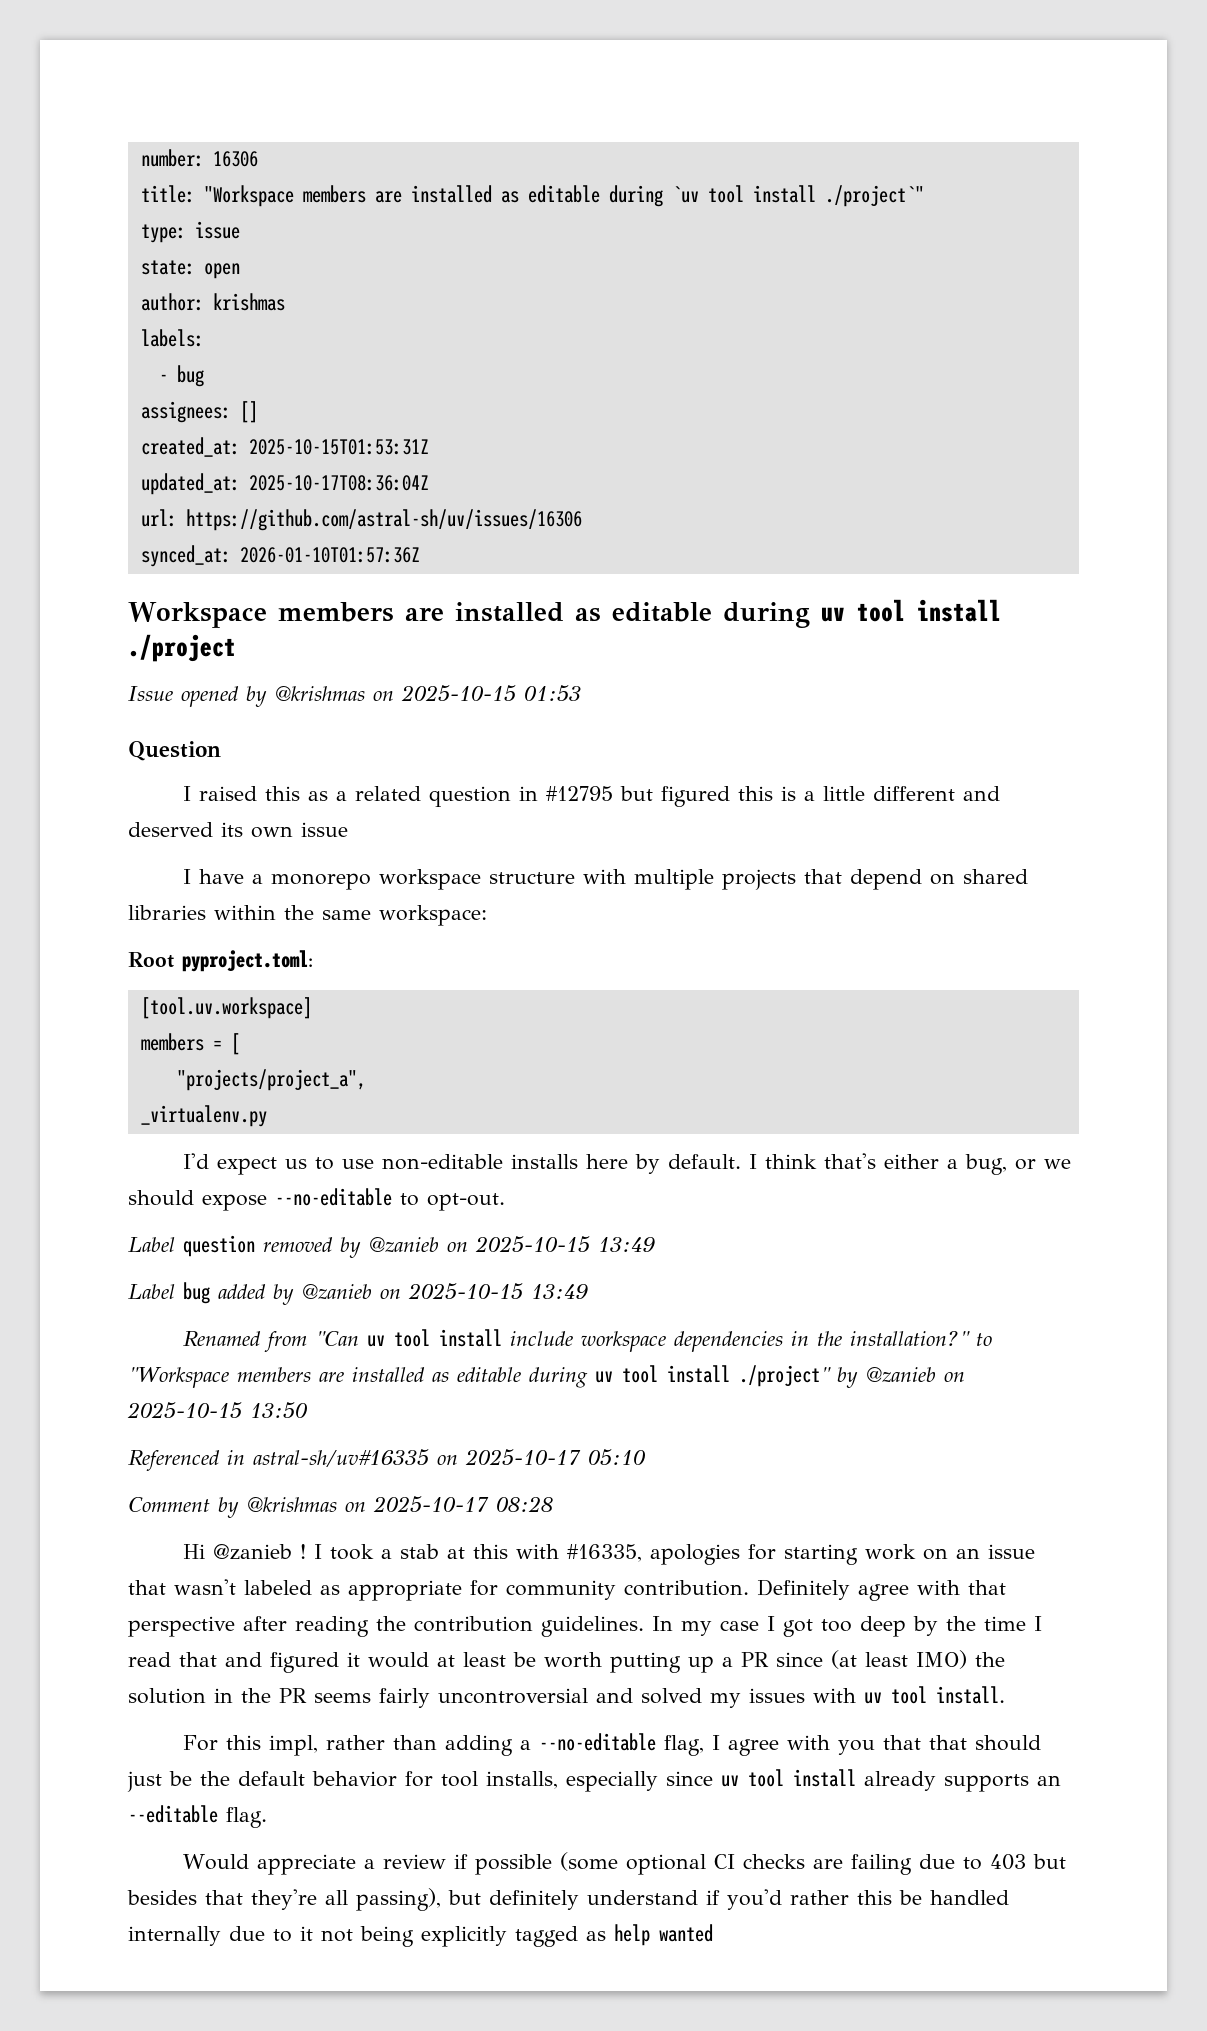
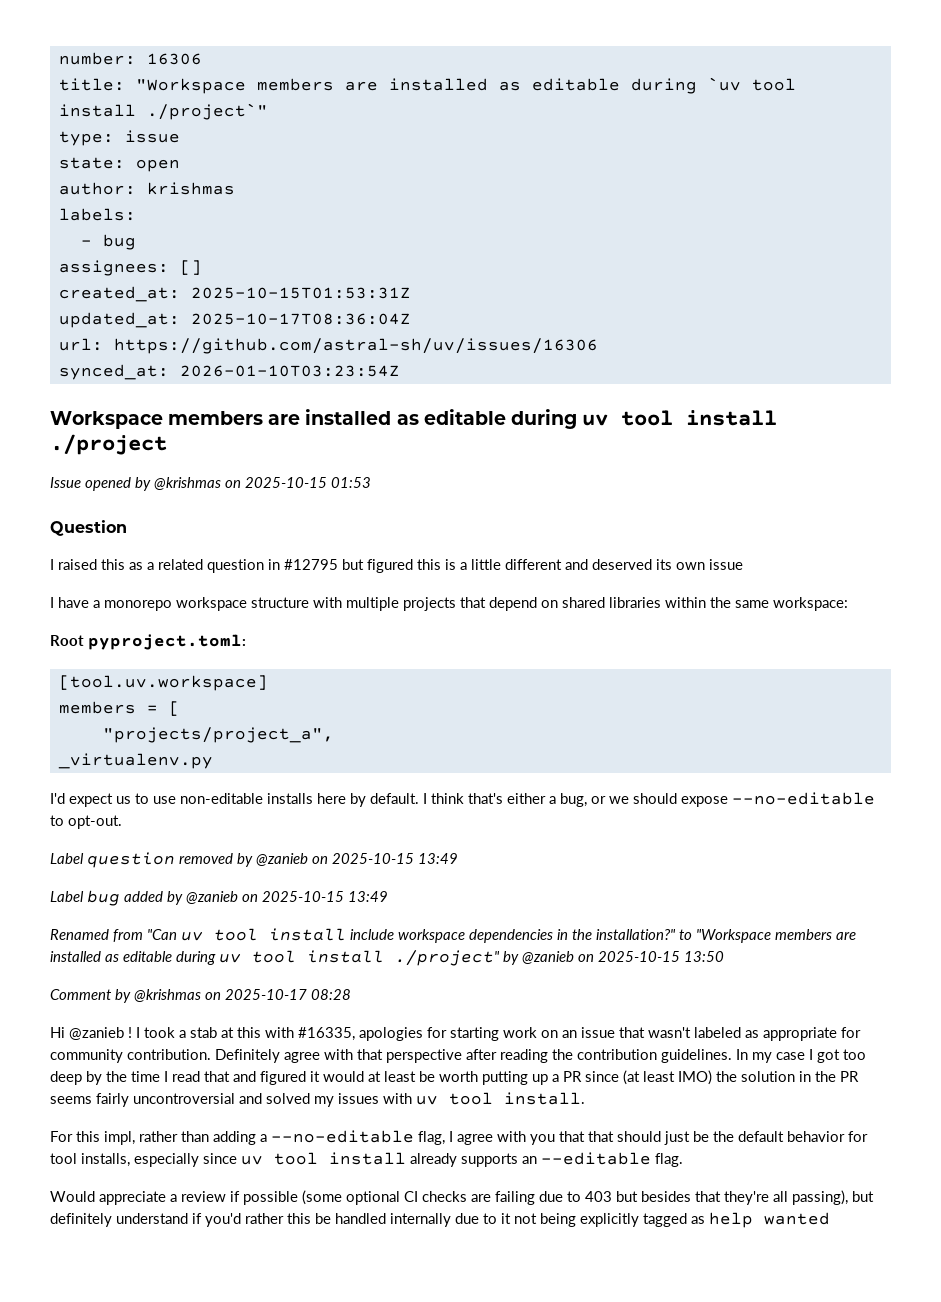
[239,547,420,563] 2026-01-10T01:57:36Z -> [179,365,400,377] 2026-01-10T03:23:54Z
[128,1449,646,1471] // Referenced in astral-sh/uv#16335 on 2025-10-17 05:10 -> (724, 956) none

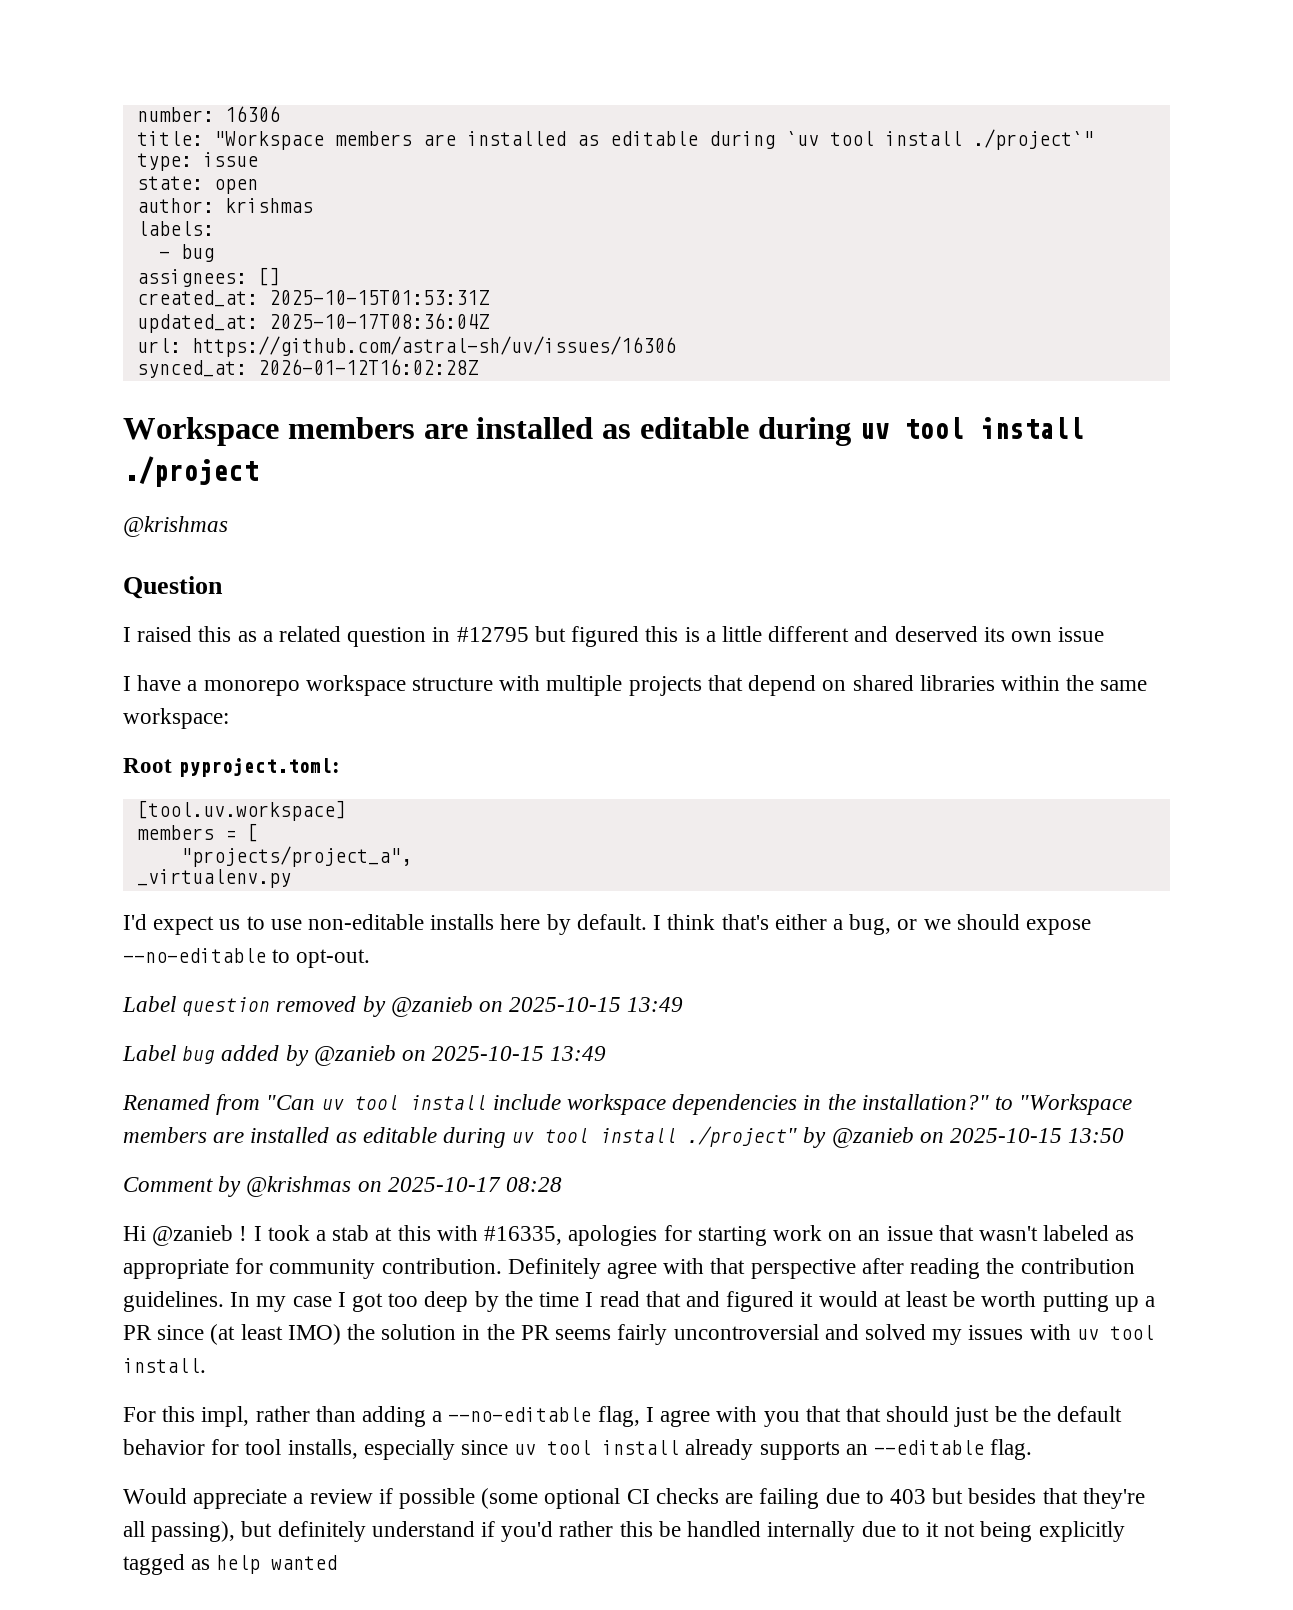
[179,365,400,377] 2026-01-10T03:23:54Z -> [257,359,478,375] 2026-01-12T16:02:28Z
[50,477,371,491] Issue opened by @krishmas on 2025-10-15 01:53 -> [123,516,228,537] @krishmas

